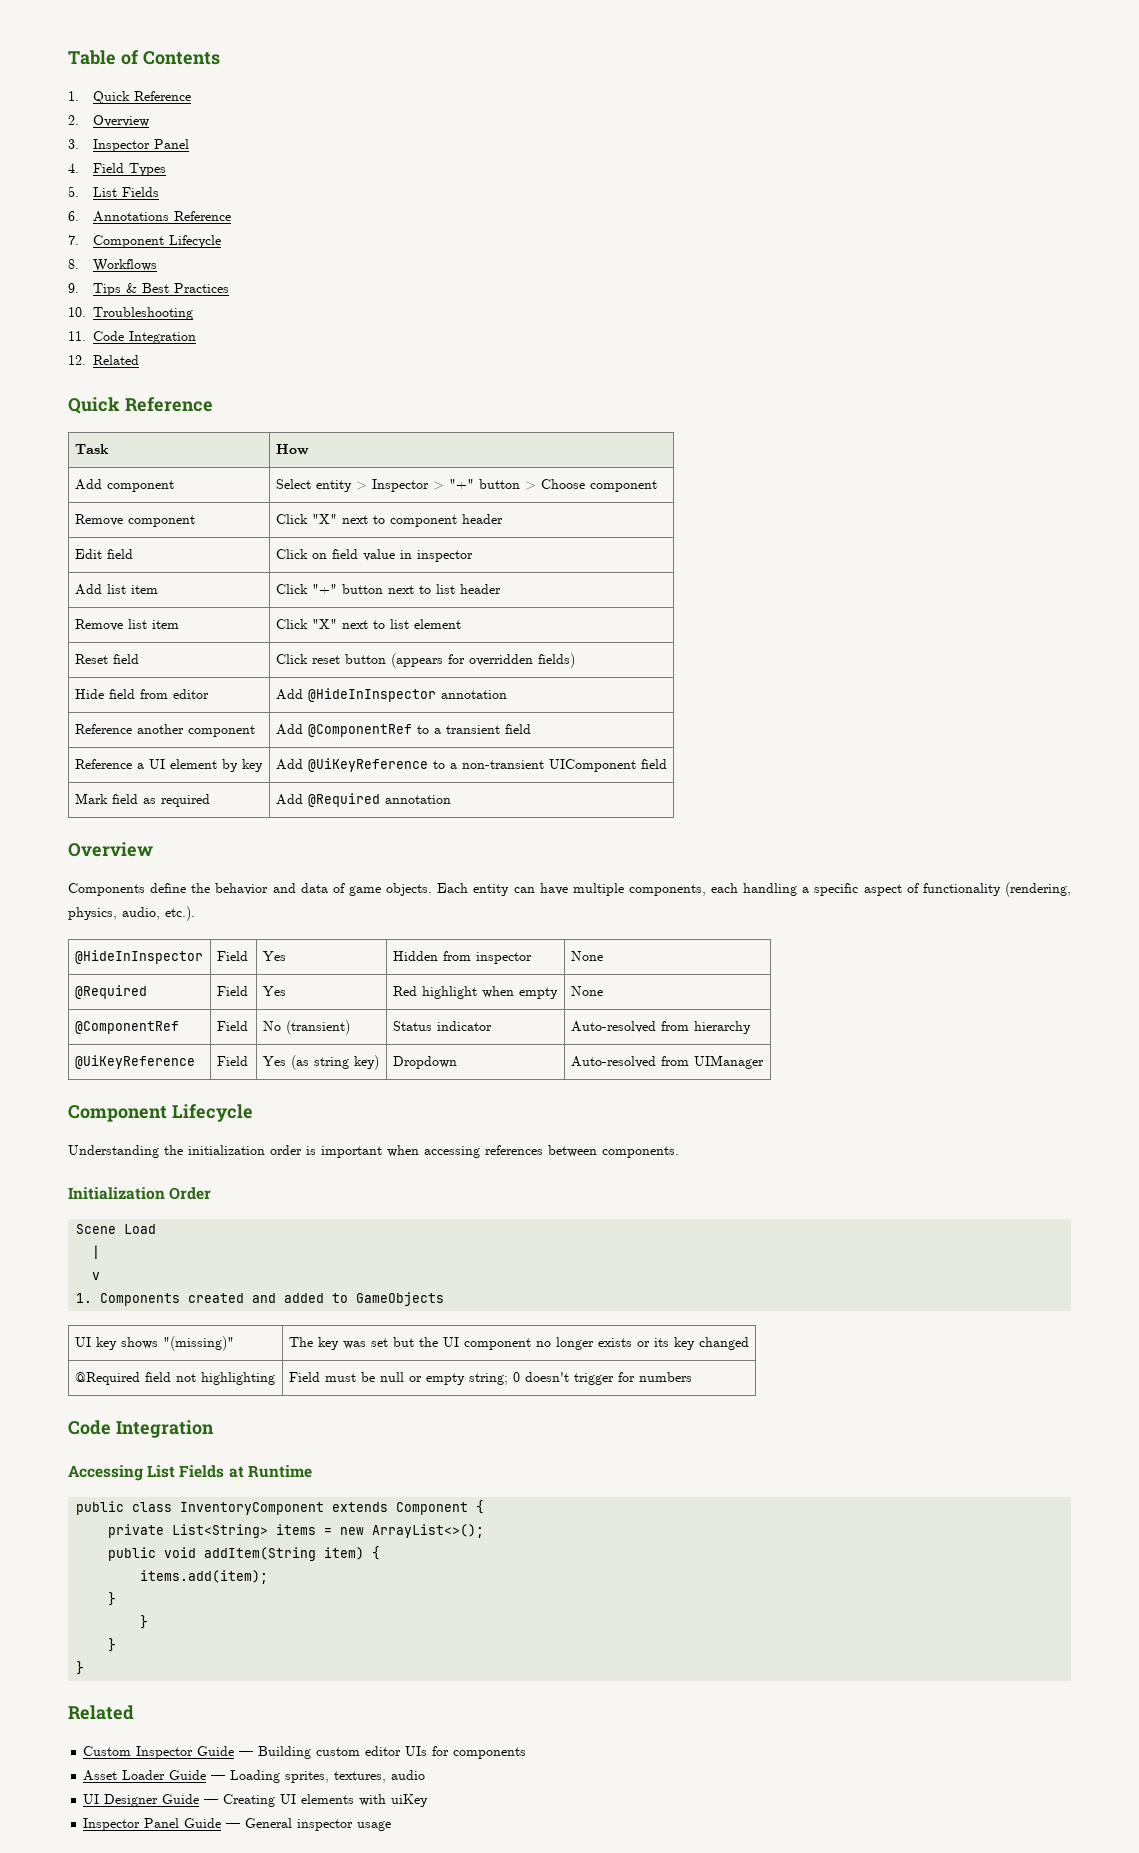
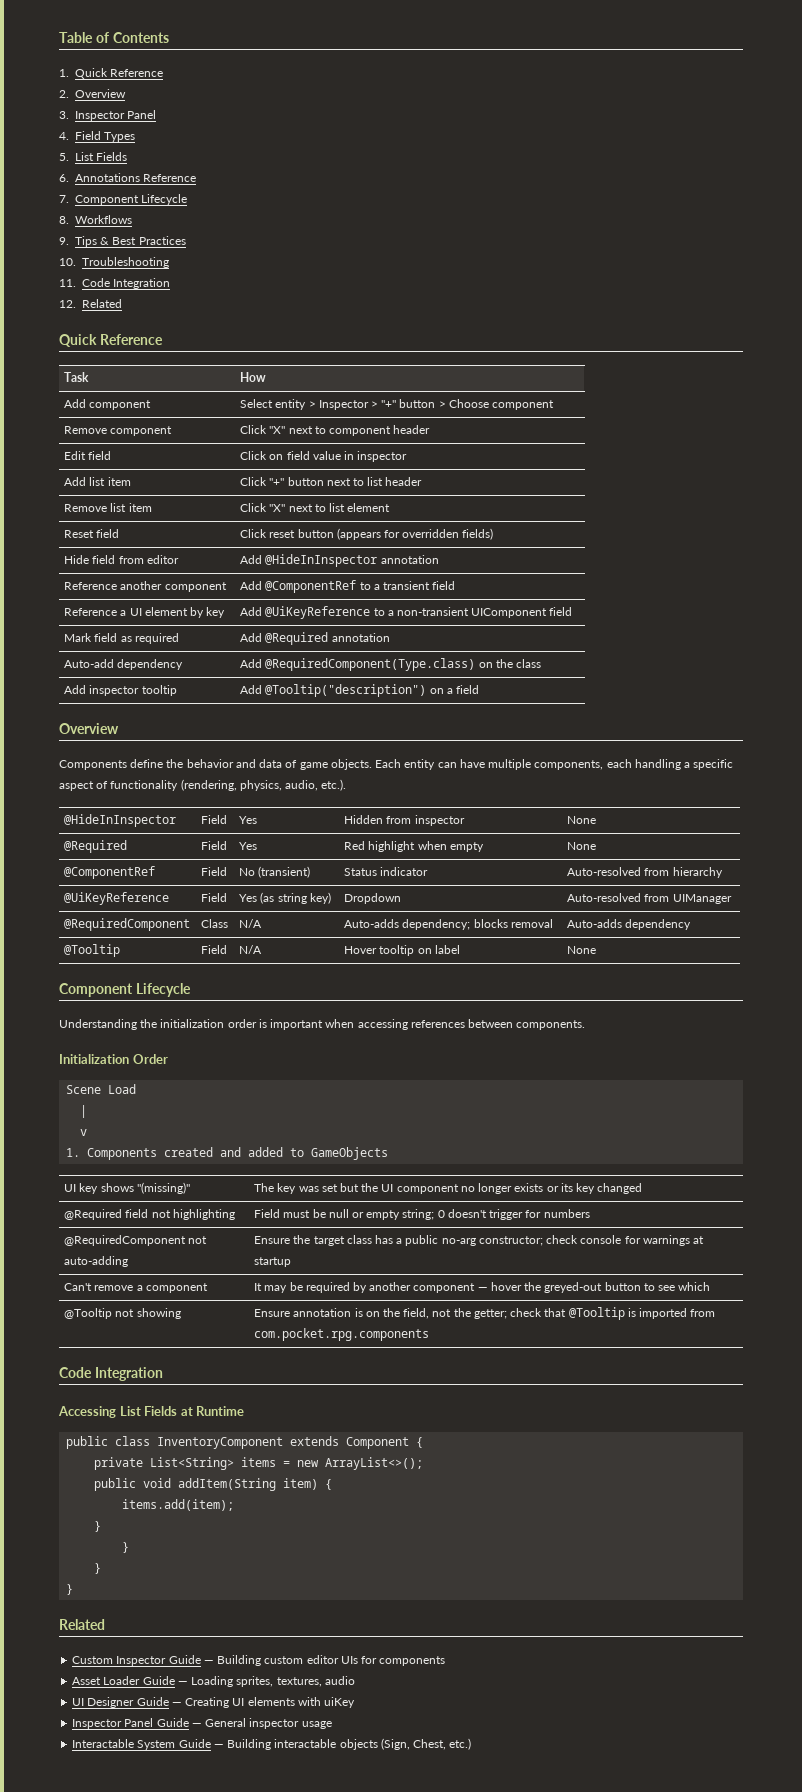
(451, 799) none -> [64,659,184,670] [240,658,542,671] [64,685,177,696] [240,684,480,697] // Auto-add dependency | Add @RequiredComponent(Type.class) on the class // Add inspector tooltip | Add @Tooltip("description") on a field
(764, 1062) none -> [64,918,191,931] [201,919,229,928] [239,919,263,928] [344,919,553,930] [567,919,692,930] [64,944,121,957] [201,945,228,954] [239,945,263,954] [344,945,460,956] [567,946,597,954] // @RequiredComponent | Class | N/A | Auto-adds dependency; blocks removal | Auto-adds dependency // @Tooltip | Field | N/A | Hover tooltip on label | None
(692, 1377) none -> [64,1235,208,1246] [64,1256,129,1267] [254,1235,705,1246] [254,1257,292,1267] [64,1283,208,1293] [254,1282,711,1293] [64,1308,181,1319] [254,1307,716,1320] [254,1328,430,1341] // @RequiredComponent not auto-adding | Ensure the target class has a public no-arg constructor; check console for warnings at startup // Can't remove a component | It may be required by another component — hover the greyed-out button to see which // @Tooltip not showing | Ensure annotation is on the field, not the getter; check that @Tooltip is imported from com.pocket.rpg.components
(392, 1826) none -> [72,1738,472,1750] // Interactable System Guide — Building interactable objects (Sign, Chest, etc.)

